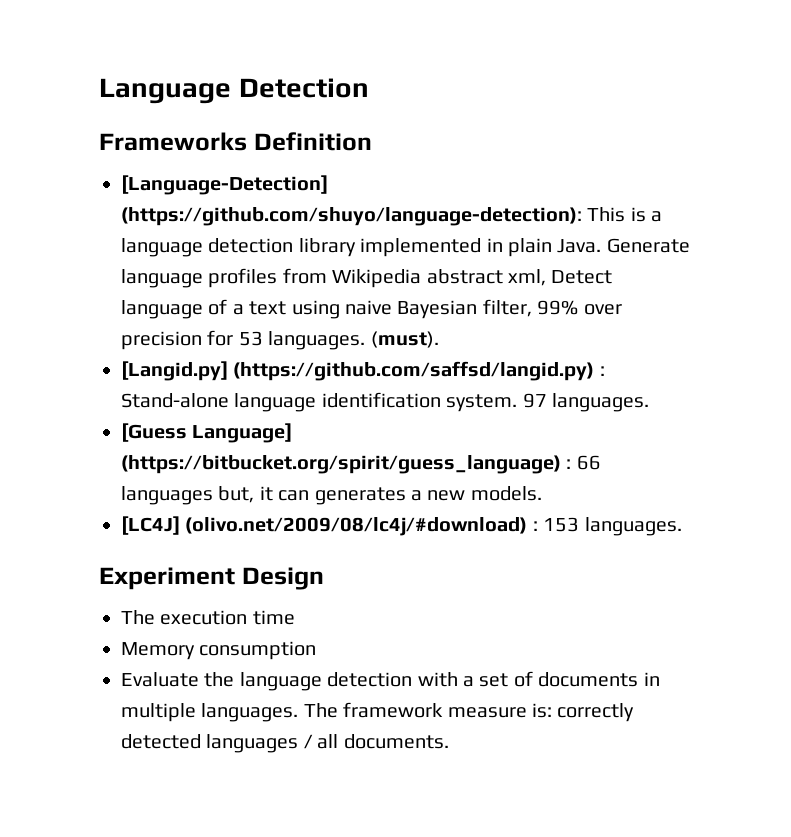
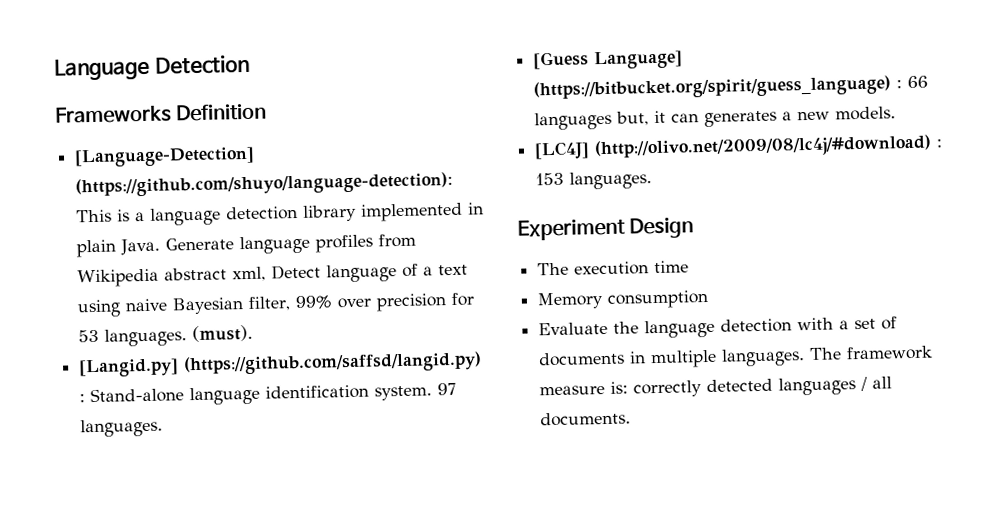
[185,517,528,536] (olivo.net/2009/08/lc4j/#download) -> [594,134,933,160] (http://olivo.net/2009/08/lc4j/#download)

